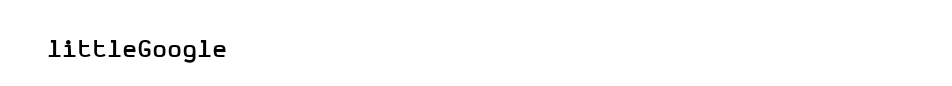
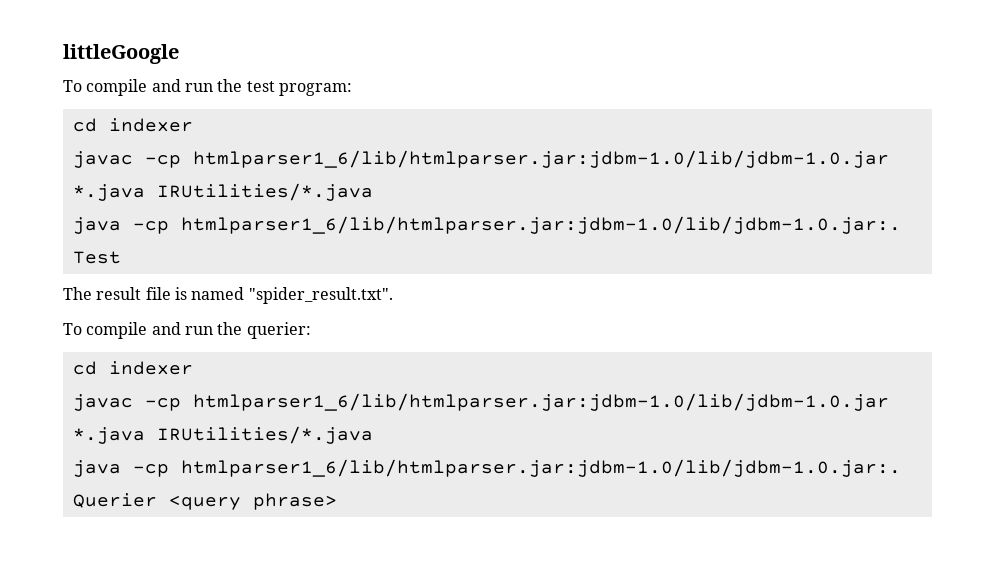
(227, 51) none -> [63,79,352,96] [72,118,193,132] [72,150,889,168] [72,183,373,201] [72,216,901,234] [72,251,121,264] [63,287,393,304] [63,322,311,339] [72,361,193,375] [72,393,889,411] [72,426,373,444] [72,459,901,477] [72,493,337,510] // To compile and run the test program: // cd indexer // javac -cp htmlparser1_6/lib/htmlparser.jar:jdbm-1.0/lib/jdbm-1.0.jar *.java IRUtilities/*.java // java -cp htmlparser1_6/lib/htmlparser.jar:jdbm-1.0/lib/jdbm-1.0.jar:. Test // The result file is named "spider_result.txt". // To compile and run the querier: // cd indexer // javac -cp htmlparser1_6/lib/htmlparser.jar:jdbm-1.0/lib/jdbm-1.0.jar *.java IRUtilities/*.java // java -cp htmlparser1_6/lib/htmlparser.jar:jdbm-1.0/lib/jdbm-1.0.jar:. Querier <query phrase>

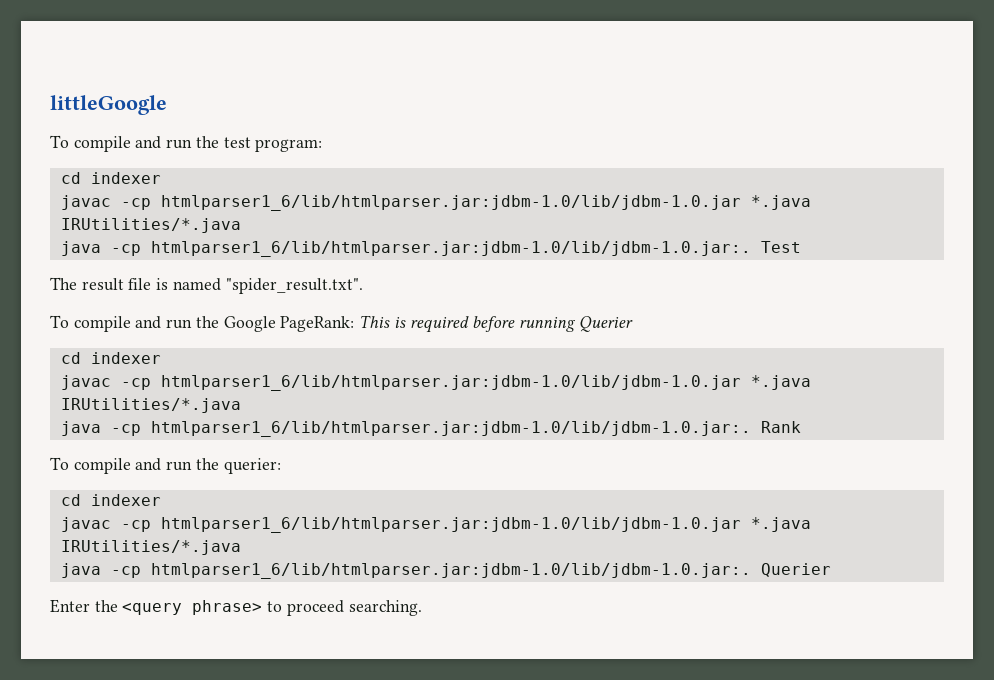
(393, 295) none -> [50,315,633,333] [60,352,161,364] [60,375,811,391] [60,398,241,413] [60,421,801,437] // To compile and run the Google PageRank: This is required before running Querier // cd indexer // javac -cp htmlparser1_6/lib/htmlparser.jar:jdbm-1.0/lib/jdbm-1.0.jar *.java IRUtilities/*.java // java -cp htmlparser1_6/lib/htmlparser.jar:jdbm-1.0/lib/jdbm-1.0.jar:. Rank
[168,493,337,510] <query phrase> -> [50,599,422,616] // Enter the <query phrase> to proceed searching.

